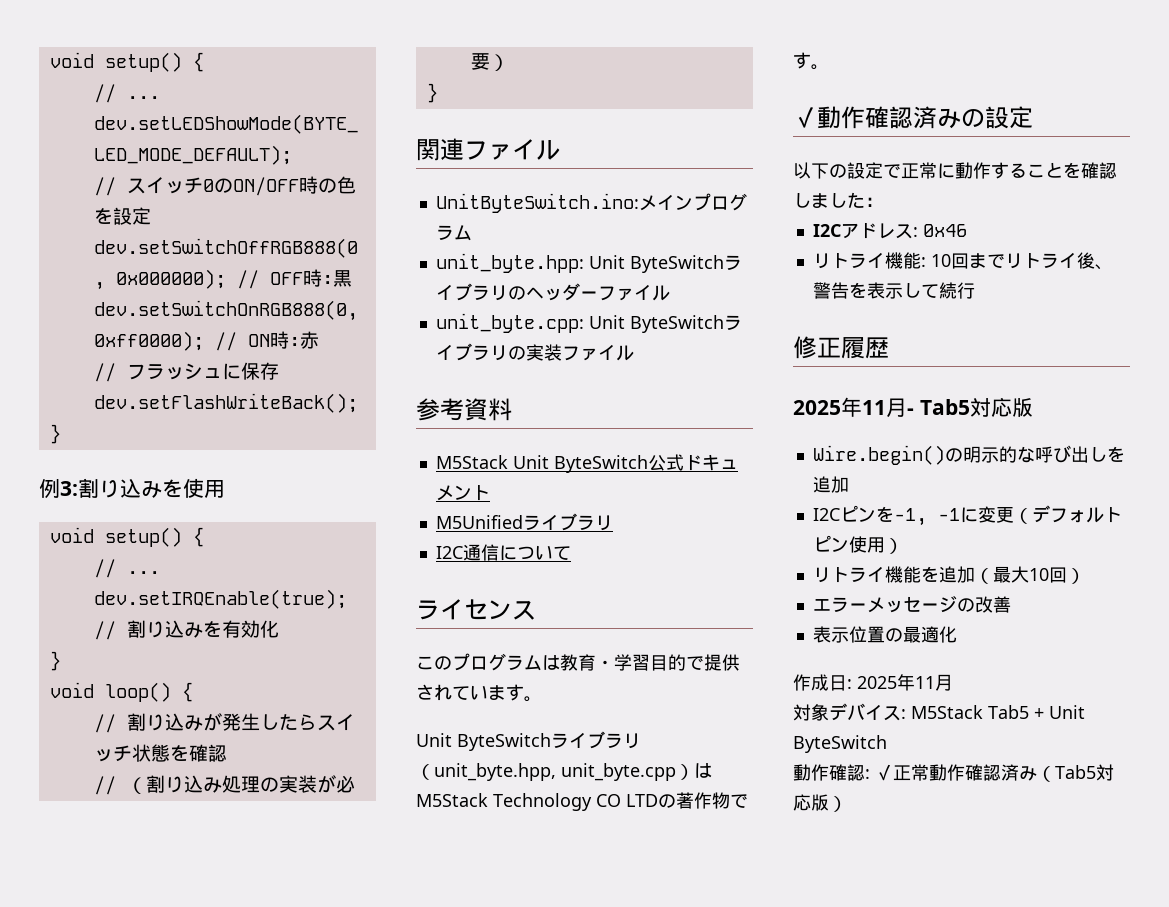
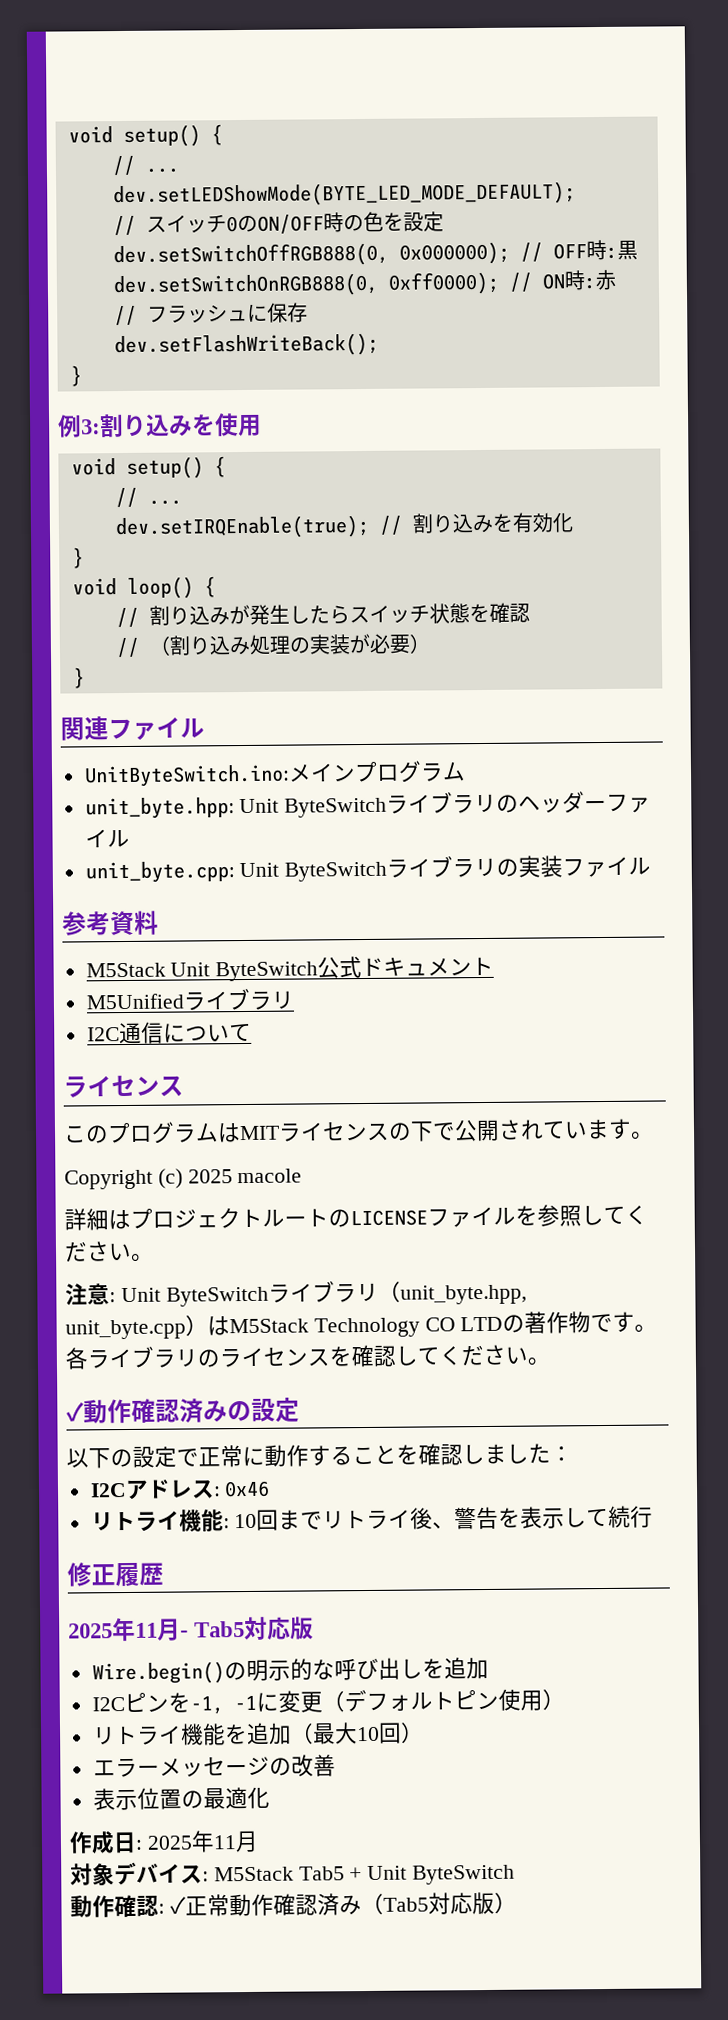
[560,654,740,671] [416,684,542,702] 教育・学習目的で提供されています。 // -> [239,1118,654,1142] [64,1168,303,1190] [64,1204,648,1231] [64,1241,154,1262] [65,1283,116,1306] MITライセンスの下で公開されています。 // Copyright (c) 2025 macole // 詳細はプロジェクトルートのLICENSEファイルを参照してください。 // 注意:
(829, 67) none -> [65,1344,550,1370] 各ライブラリのライセンスを確認してください。

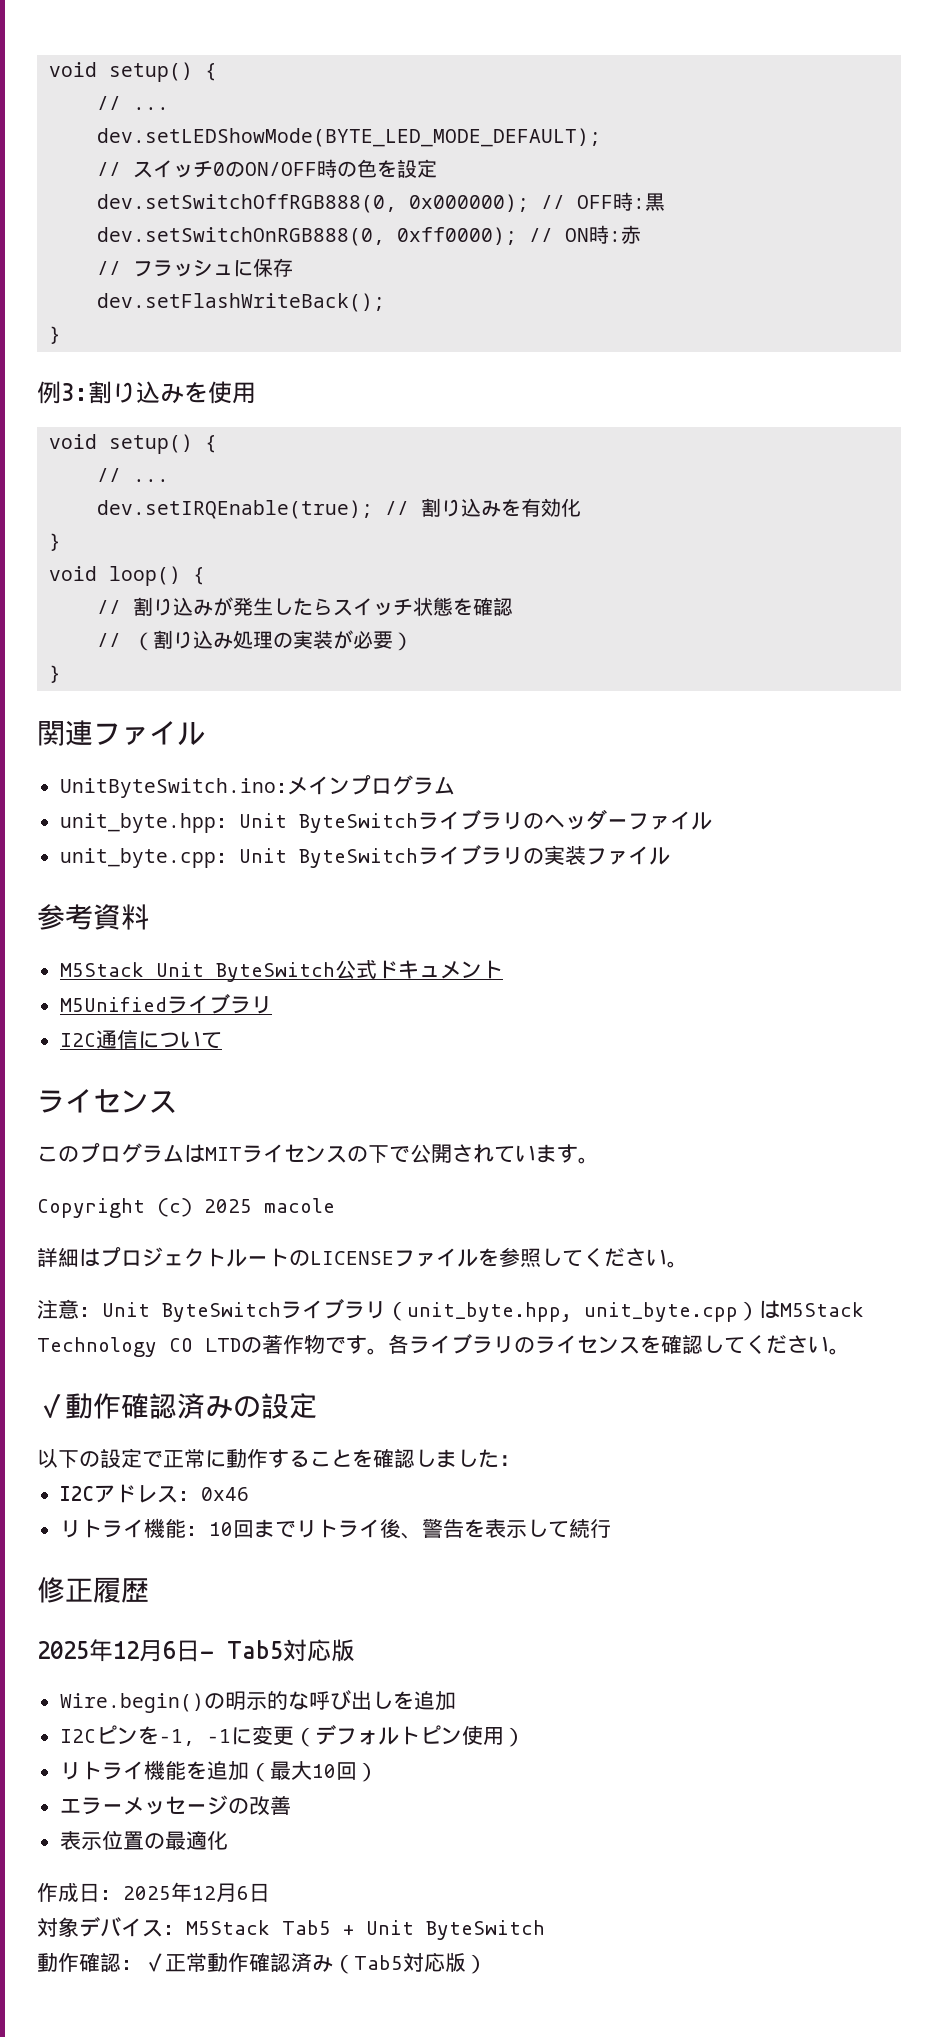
[135,1618,181,1641] 11月 -> [113,1640,200,1662] 12月6日
[212,1830,259,1853] 11月 -> [192,1883,270,1902] 12月6日

